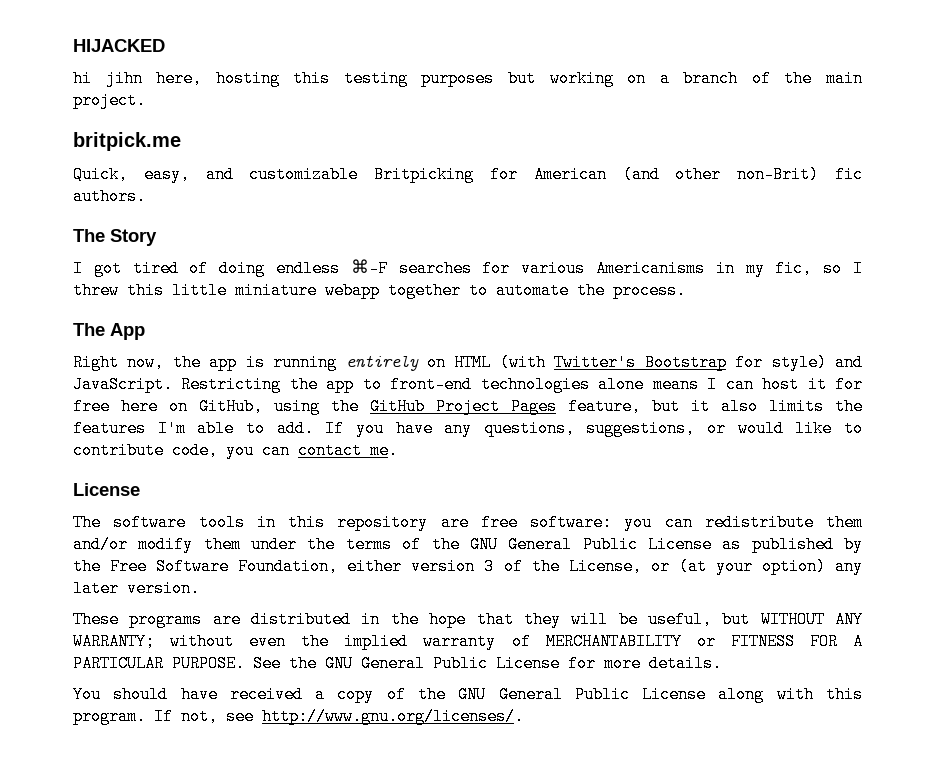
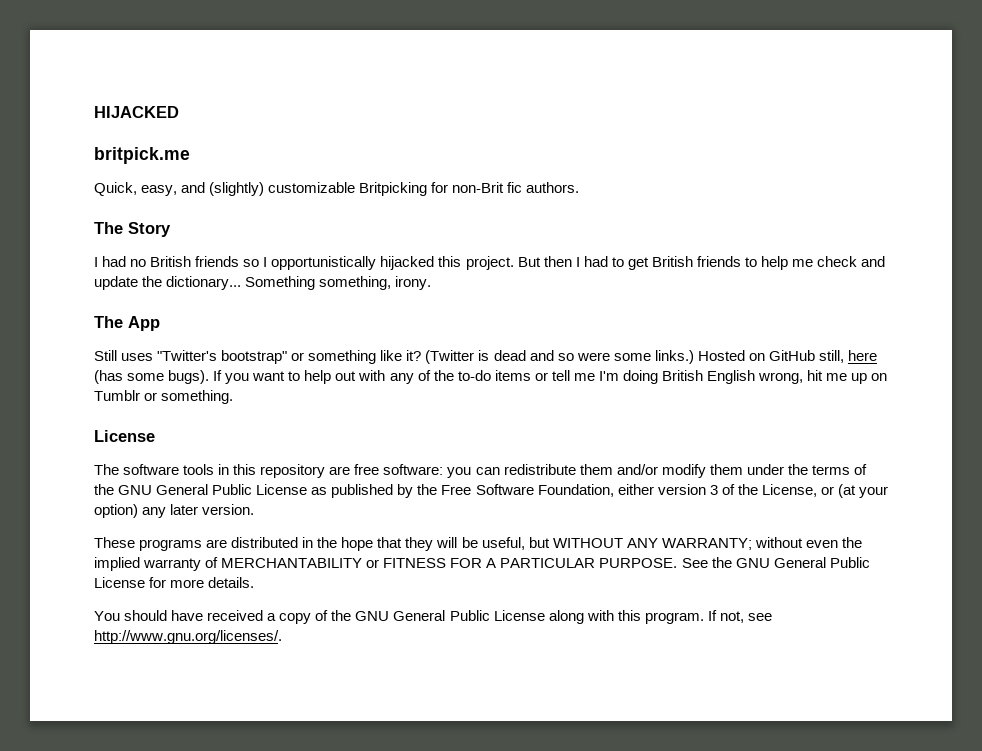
[73,70,863,87] [73,92,146,109] // hi jihn here, hosting this testing purposes but working on a branch of the main project. -> (179, 112) none
(234, 174) none -> [209,182,265,196] (slightly)
[533,166,820,183] American (and other non-Brit) -> [452,182,505,193] non-Brit
[93,259,863,277] [73,282,686,299] [73,323,145,340] [73,354,864,371] [73,376,863,393] [73,398,863,415] [73,420,863,437] [73,442,398,459] got tired of doing endless ⌘-F searches for various Americanisms in my fic, so I threw this little miniature webapp together to automate the process. // The App // Right now, the app is running entirely on HTML (with Twitter's Bootstrap for style) and JavaScript. Restricting the app to front-end technologies alone means I can host it for free here on GitHub, using the GitHub Project Pages feature, but it also limits the features I'm able to add. If you have any questions, suggestions, or would like to contribute code, you can contact me. -> [102,256,886,270] [94,276,432,290] [94,316,160,331] [94,350,877,364] [94,370,888,384] [94,390,234,404] had no British friends so I opportunistically hijacked this project. But then I had to get British friends to help me check and update the dictionary... Something something, irony. // The App // Still uses "Twitter's bootstrap" or something like it? (Twitter is dead and so were some links.) Hosted on GitHub still, here (has some bugs). If you want to help out with any of the to-do items or tell me I'm doing British English wrong, hit me up on Tumblr or something.

